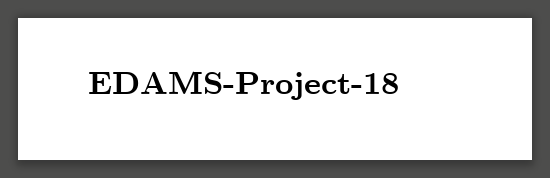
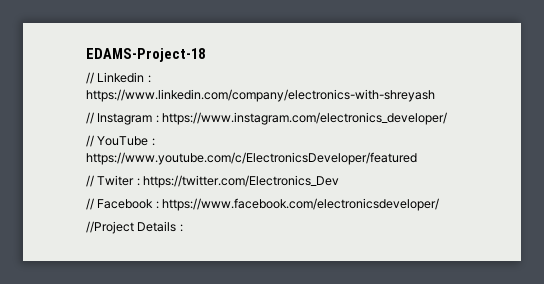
(399, 85) none -> [86,72,151,84] [86,89,435,102] [86,112,448,125] [86,135,155,147] [86,152,417,165] [86,175,340,188] [86,198,440,211] [86,221,183,234] // // Linkedin : https://www.linkedin.com/company/electronics-with-shreyash // // Instagram : https://www.instagram.com/electronics_developer/ // // YouTube : https://www.youtube.com/c/ElectronicsDeveloper/featured // // Twiter : https://twitter.com/Electronics_Dev // // Facebook : https://www.facebook.com/electronicsdeveloper/ // //Project Details :

